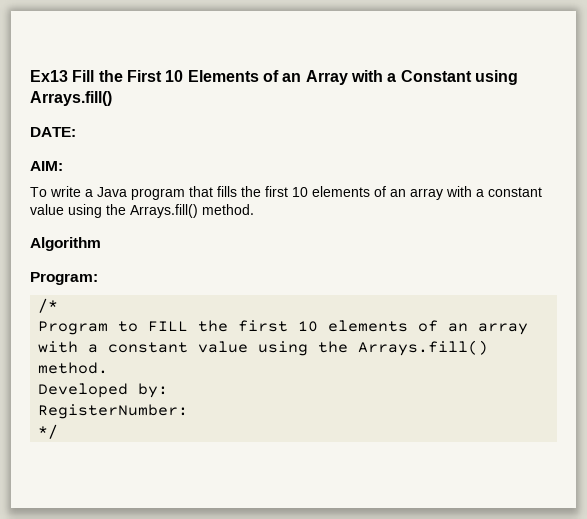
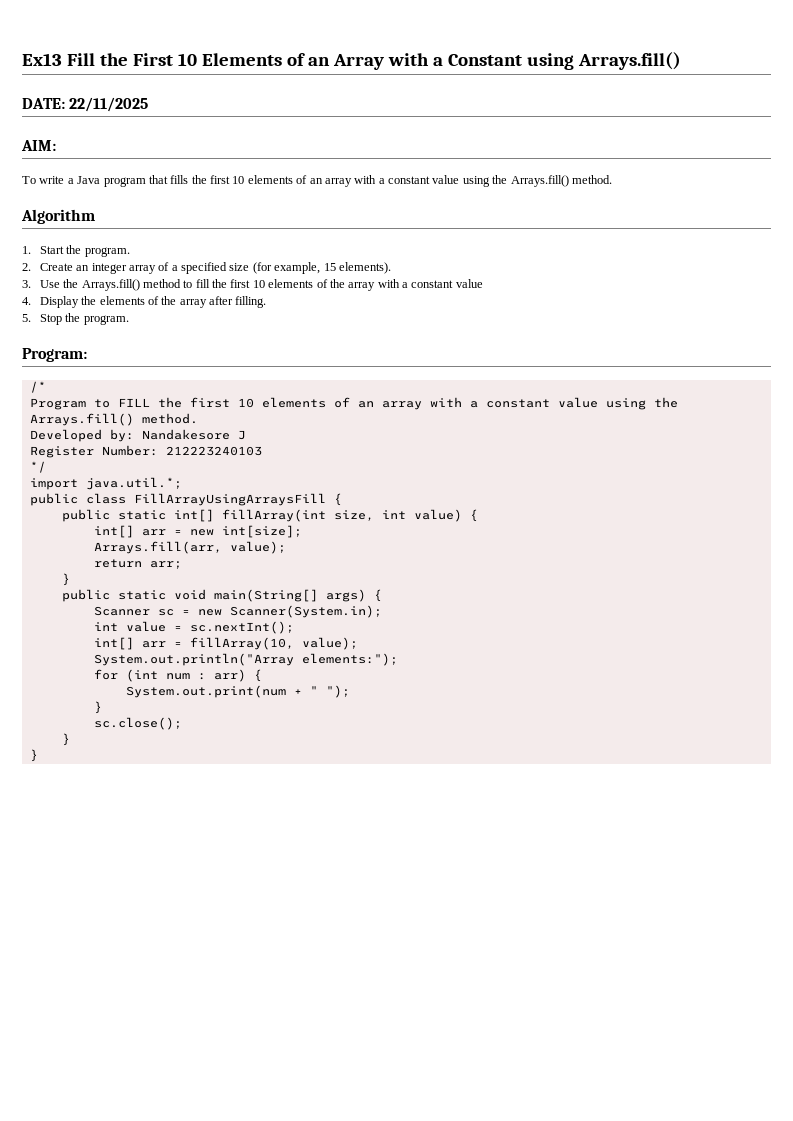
(76, 132) none -> [69,97,149,112] 22/11/2025
(101, 244) none -> [22,245,130,257] [22,262,391,274] [22,279,483,291] [22,296,267,308] [22,313,129,325] // 1. Start the program. // 2. Create an integer array of a specified size (for example, 15 elements). // 3. Use the Arrays.fill() method to fill the first 10 elements of the array with a constant value // 4. Display the elements of the array after filling. // 5. Stop the program.
[38,404,189,419] [38,424,59,439] // RegisterNumber: // */ -> [141,429,246,440] [29,445,262,458] [29,461,46,473] [29,477,182,490] [29,493,342,506] [61,509,478,522] [93,525,302,538] [93,541,286,554] [93,559,182,569] [61,573,70,586] [61,589,382,602] [93,605,382,618] [93,621,294,634] [93,637,358,650] [93,653,398,666] [93,669,262,682] [125,685,350,698] [93,701,102,714] [93,717,182,730] [61,733,70,746] [29,749,38,762] Nandakesore J // Register Number: 212223240103 // */ // import java.util.*; // public class FillArrayUsingArraysFill { // public static int[] fillArray(int size, int value) { // int[] arr = new int[size]; // Arrays.fill(arr, value); // return arr; // } // public static void main(String[] args) { // Scanner sc = new Scanner(System.in); // int value = sc.nextInt(); // int[] arr = fillArray(10, value); // System.out.println("Array elements:"); // for (int num : arr) { // System.out.print(num + " "); // } // sc.close(); // } // }

